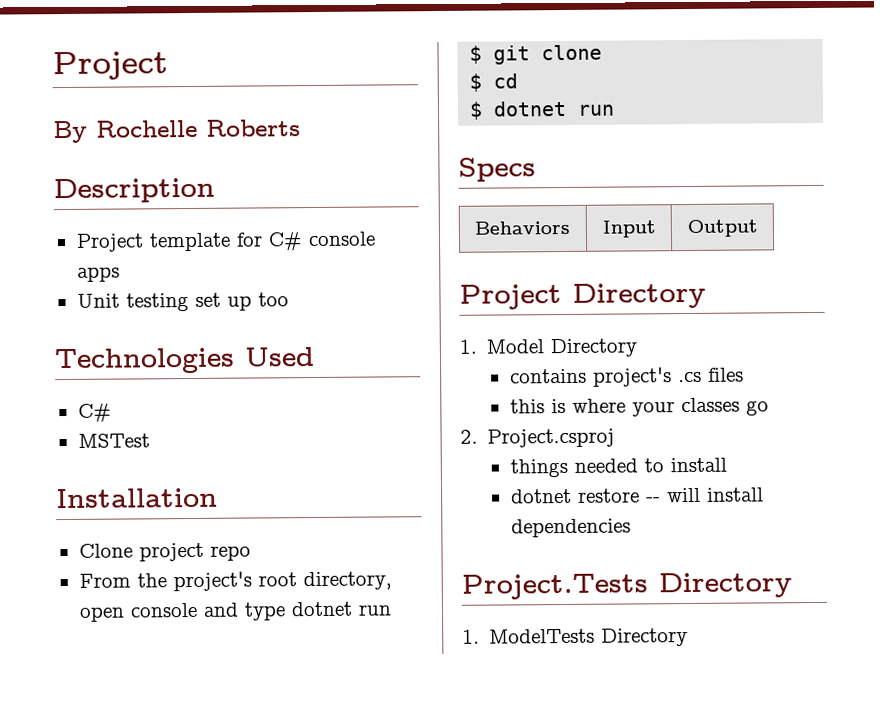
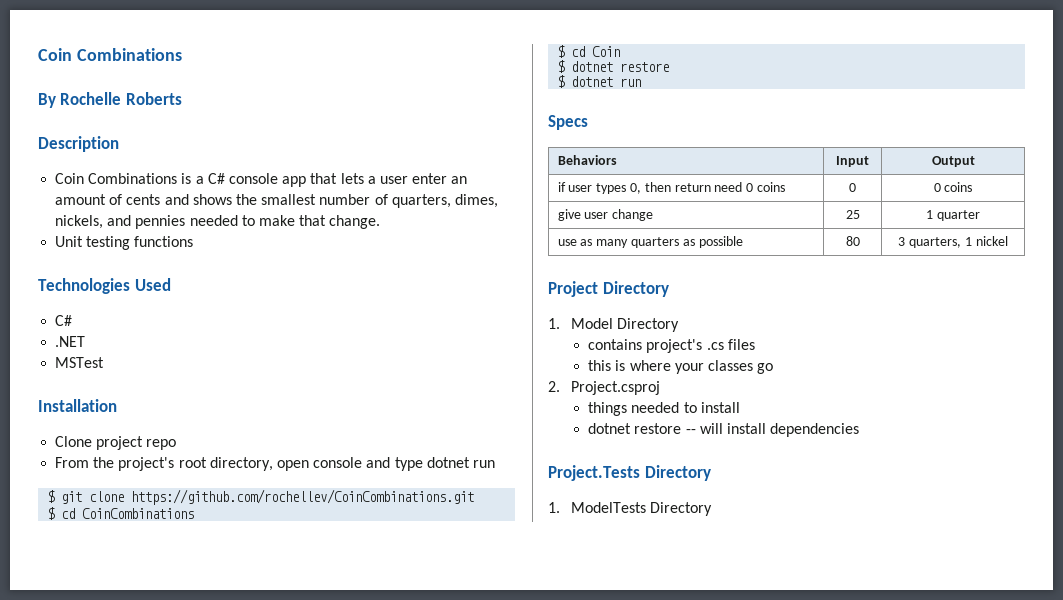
[52,51,168,81] Project -> [38,48,182,61] Coin Combinations
[75,231,376,252] [76,266,120,282] Project template for C# console apps -> [55,173,468,187] [55,194,498,208] [55,215,381,229] Coin Combinations is a C# console app that lets a user enter an amount of cents and shows the smallest number of quarters, dimes, nickels, and pennies needed to make that change.
[194,292,289,311] set up too -> [134,236,194,247] functions
(112, 412) none -> [55,336,86,347] // .NET
[469,73,519,92] // $ cd -> [131,489,475,505] [47,507,195,520] [557,45,621,58] [557,60,670,73] https://github.com/rochellev/CoinCombinations.git // $ cd CoinCombinations // $ cd Coin // $ dotnet restore
(759, 228) none -> [557,182,785,194] [849,183,856,192] [933,182,973,192] [557,209,654,221] [845,210,860,219] [926,210,980,221] [557,236,743,248] [845,236,860,246] [898,236,1008,248] // if user types 0, then return need 0 coins | 0 | 0 coins // give user change | 25 | 1 quarter // use as many quarters as possible | 80 | 3 quarters, 1 nickel

